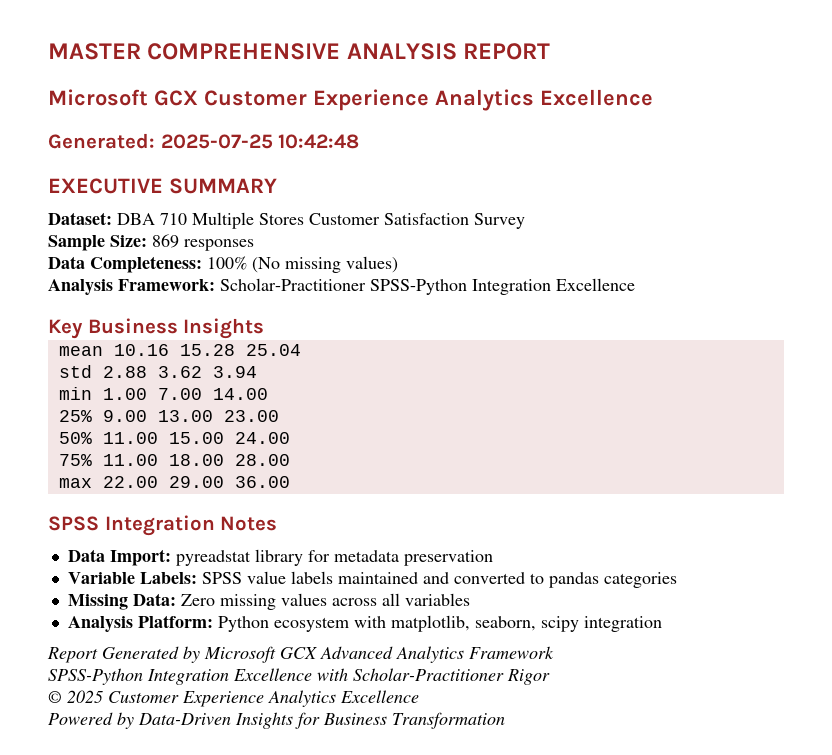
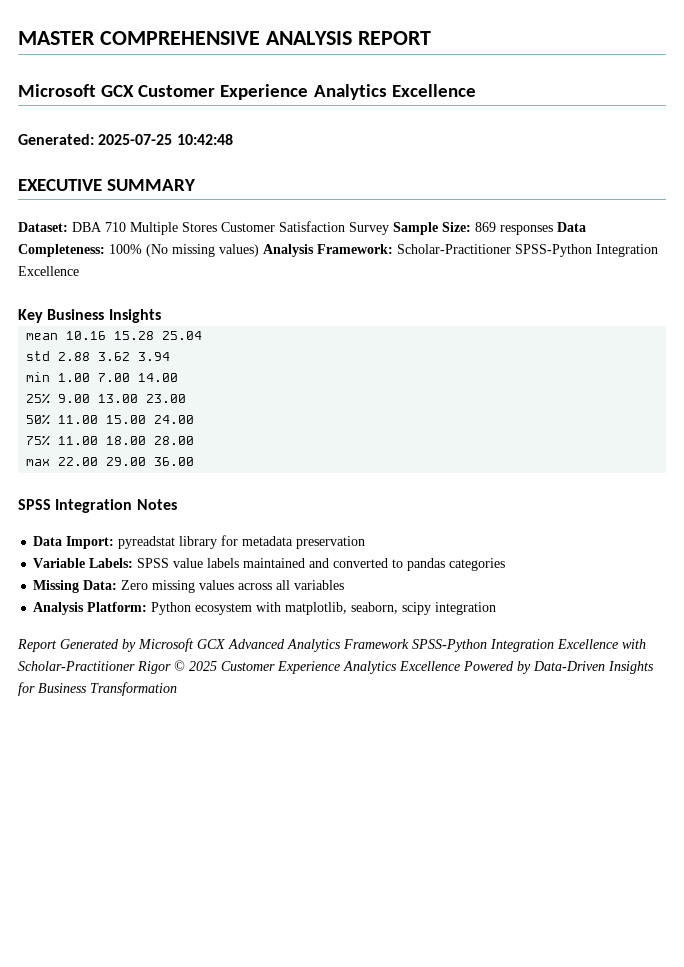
(525, 221) // -> (389, 228) none
(254, 245) // -> (553, 230) none
(398, 264) // -> (259, 250) none
(554, 652) // -> (409, 644) none
(550, 677) // -> (171, 667) none
(419, 696) // -> (460, 666) none

